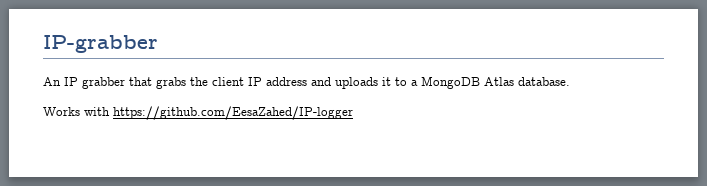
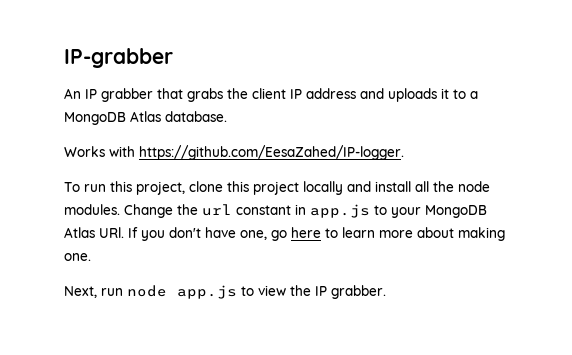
[113,106,353,120] https://github.com/EesaZahed/IP-logger -> [139,145,404,160] [64,181,490,195] [64,204,487,218] [64,227,505,241] [64,253,91,261] [64,285,386,299] https://github.com/EesaZahed/IP-logger. // To run this project, clone this project locally and install all the node modules. Change the url constant in app.js to your MongoDB Atlas URl. If you don't have one, go here to learn more about making one. // Next, run node app.js to view the IP grabber.

